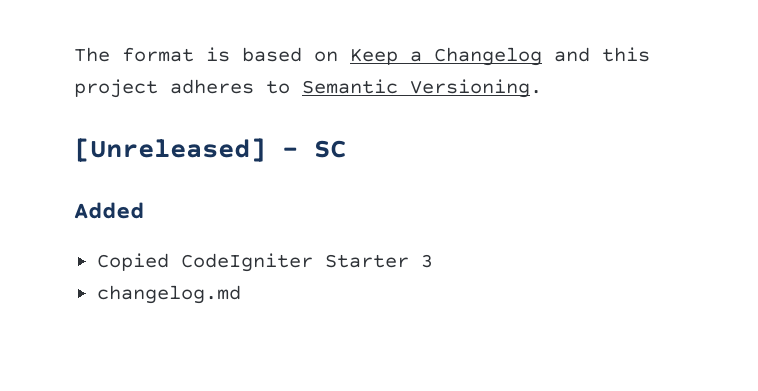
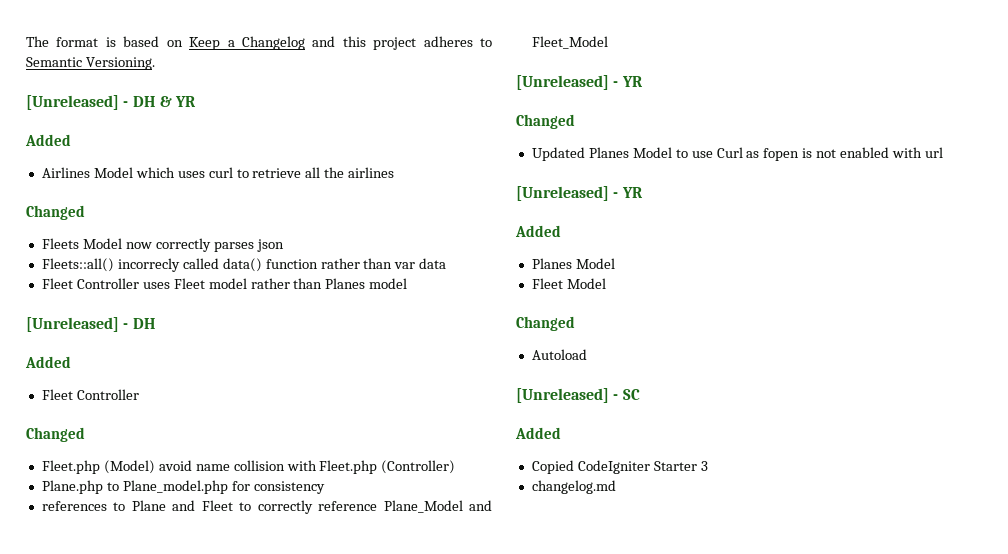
(542, 88) none -> [26,95,197,110] [25,134,71,146] [41,167,395,178] [26,205,85,220] [41,238,284,252] [41,258,447,272] [41,278,408,289] [26,317,156,332] [25,356,71,368] [41,389,139,400] [26,427,85,442] [41,460,456,474] [41,480,325,494] [41,500,492,514] [531,36,608,49] [516,75,643,90] [516,114,575,129] [531,147,943,161] [516,186,643,201] [515,225,561,237] [531,258,615,269] [531,278,606,289] [516,316,575,331] [531,349,587,360] // [Unreleased] - DH & YR // Added // Airlines Model which uses curl to retrieve all the airlines // Changed // Fleets Model now correctly parses json // Fleets::all() incorrecly called data() function rather than var data // Fleet Controller uses Fleet model rather than Planes model // [Unreleased] - DH // Added // Fleet Controller // Changed // Fleet.php (Model) avoid name collision with Fleet.php (Controller) // Plane.php to Plane_model.php for consistency // references to Plane and Fleet to correctly reference Plane_Model and Fleet_Model // [Unreleased] - YR // Changed // Updated Planes Model to use Curl as fopen is not enabled with url // [Unreleased] - YR // Added // Planes Model // Fleet Model // Changed // Autoload

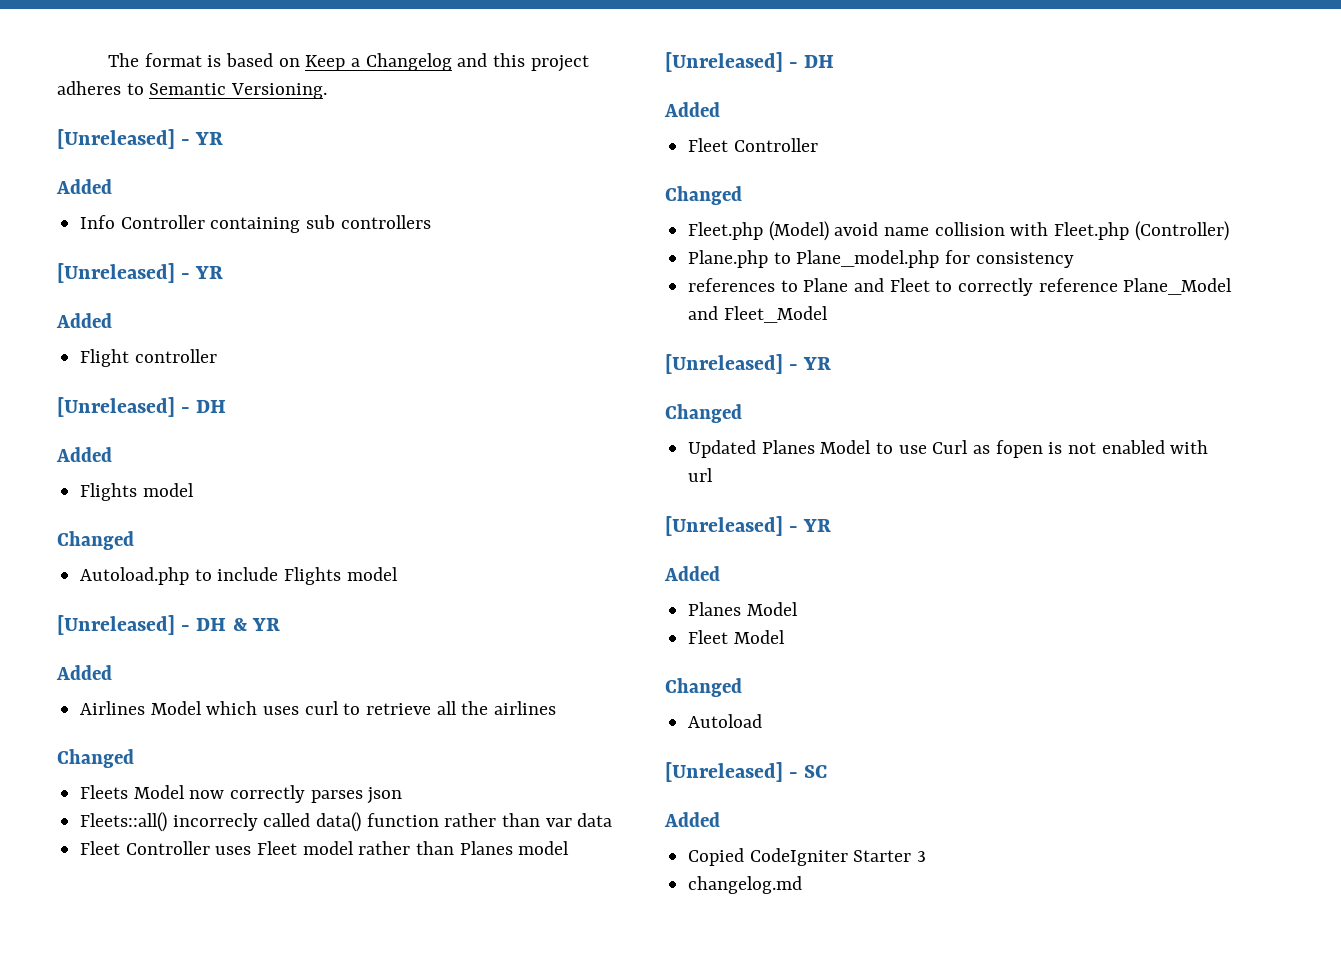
(155, 63) none -> [57,129,224,149] [56,179,112,194] [80,215,431,233] [57,263,224,283] [56,313,112,328] [80,349,217,367] [57,397,227,417] [56,447,112,462] [80,483,194,501] [57,531,134,550] [80,567,398,585] // [Unreleased] - YR // Added // Info Controller containing sub controllers // [Unreleased] - YR // Added // Flight controller // [Unreleased] - DH // Added // Flights model // Changed // Autoload.php to include Flights model

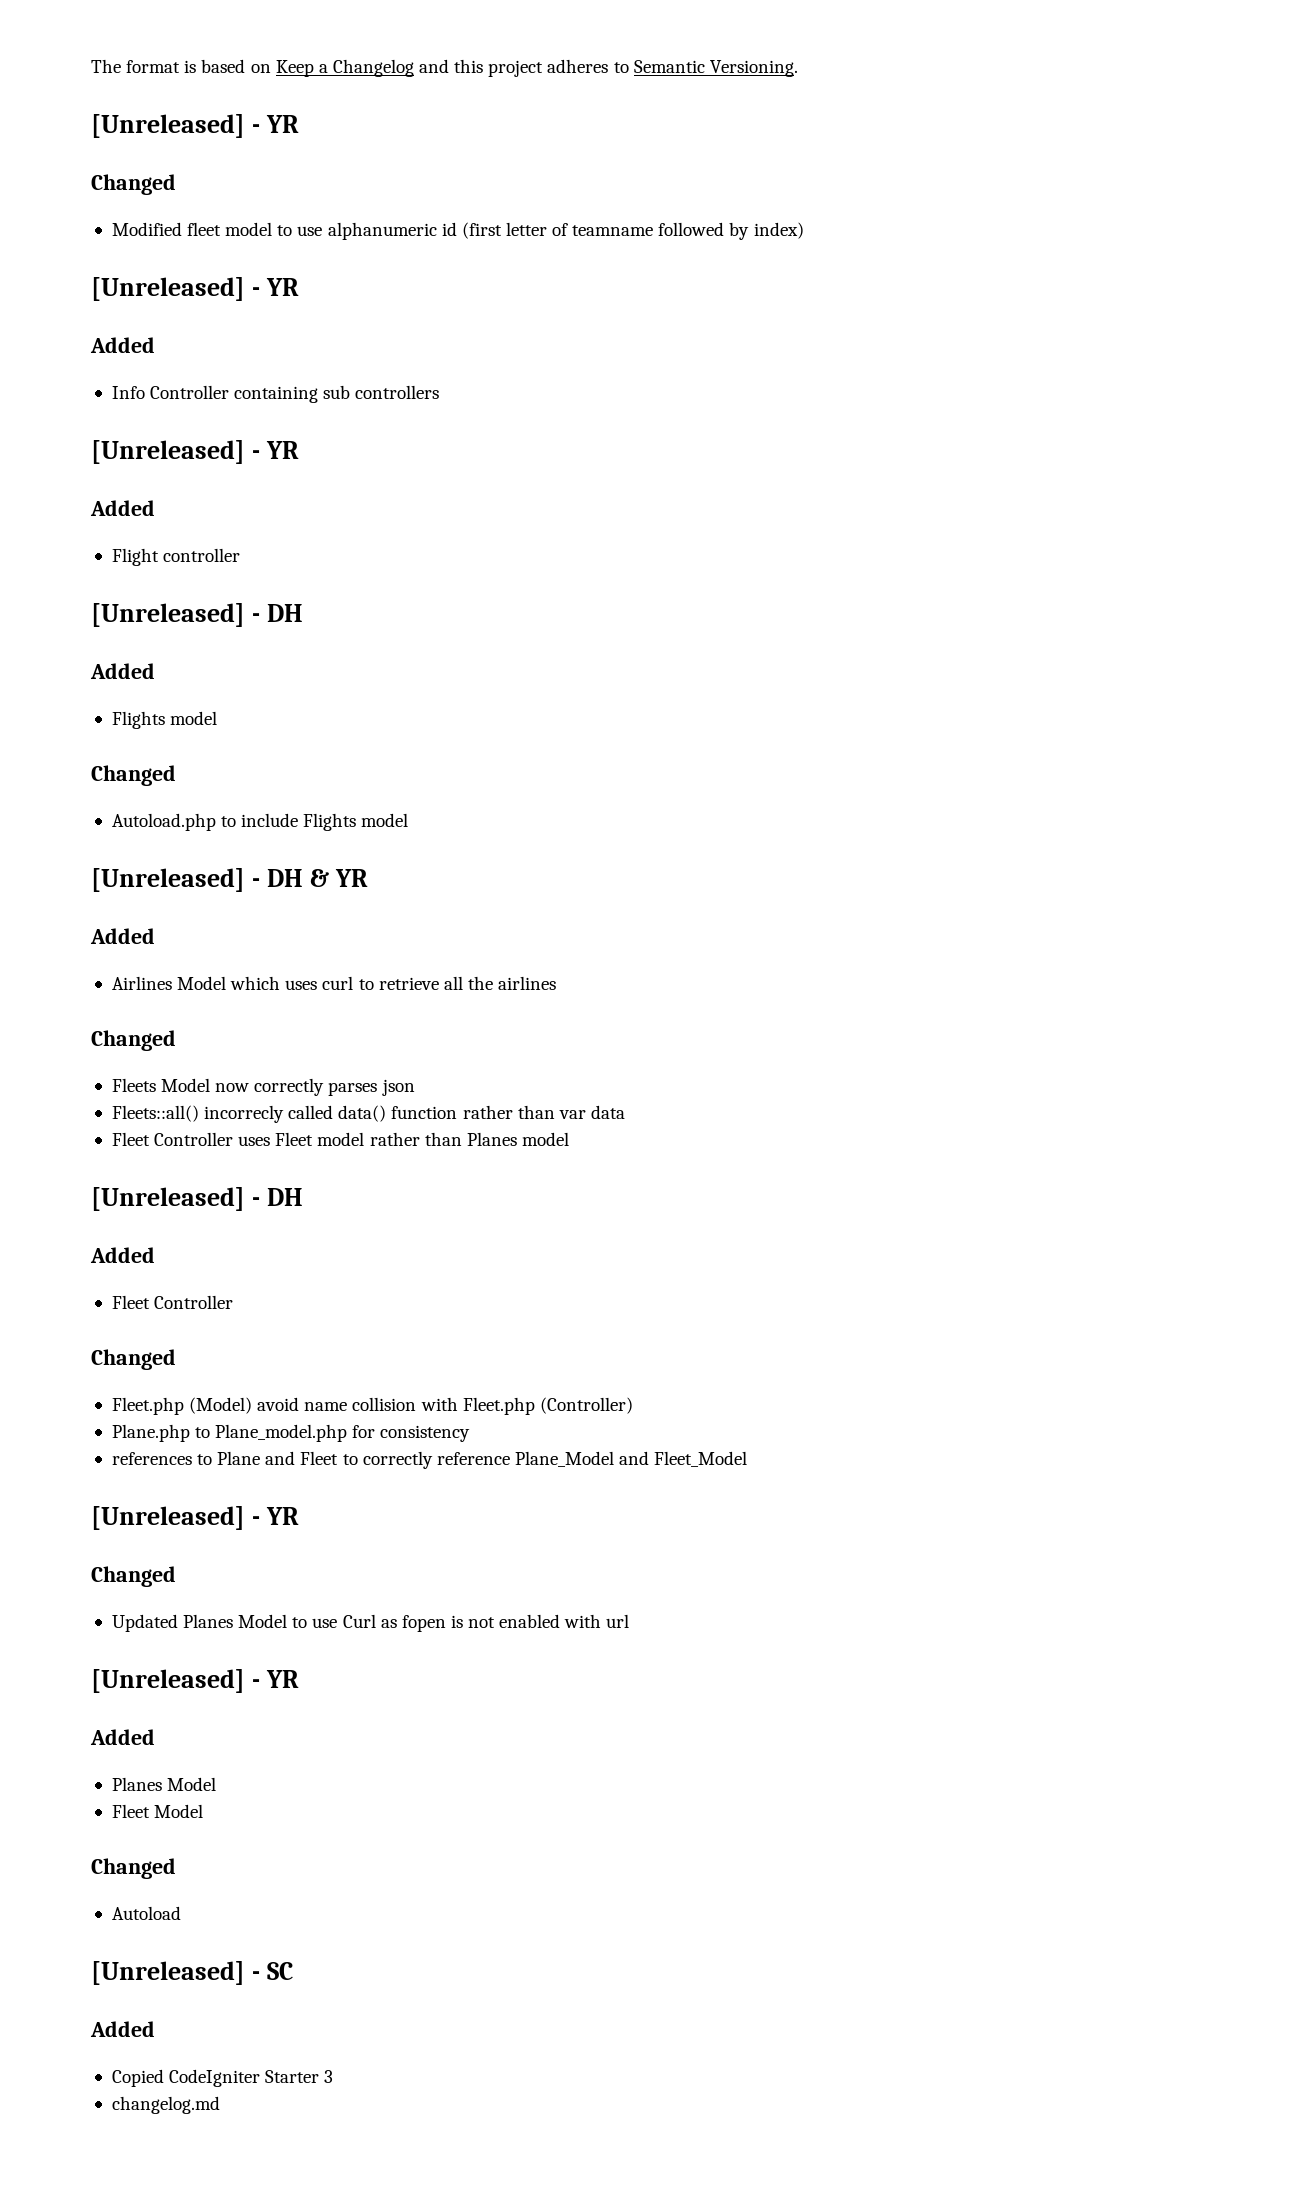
(224, 138) none -> [91,174,176,195] [111,222,804,240] [91,277,299,301] // Changed // Modified fleet model to use alphanumeric id (first letter of teamname followed by index) // [Unreleased] - YR

